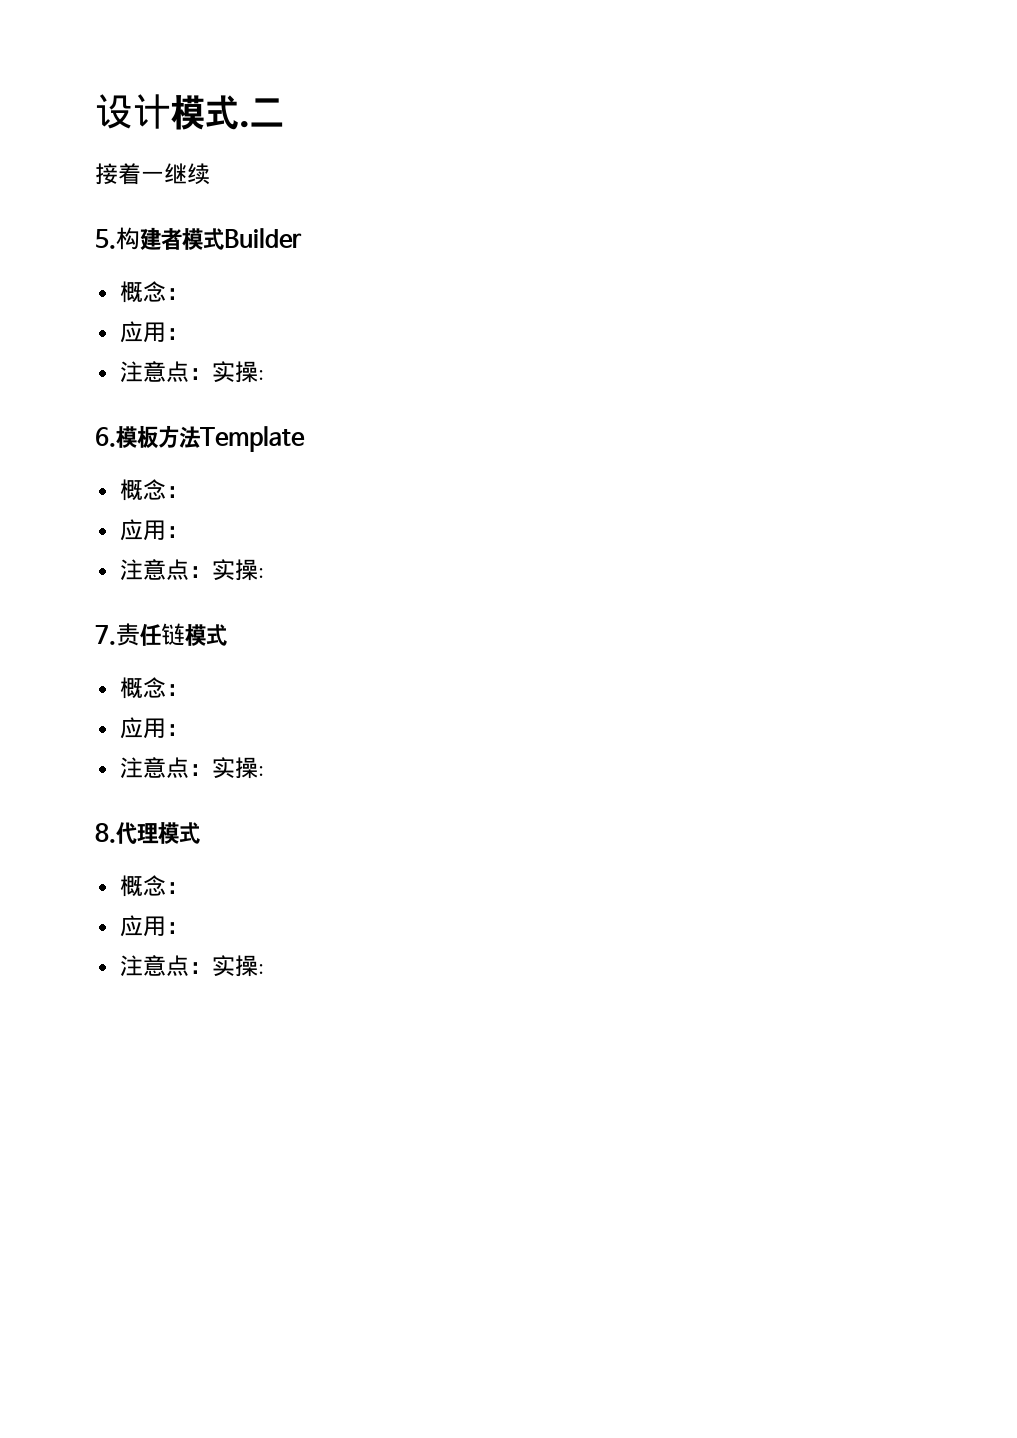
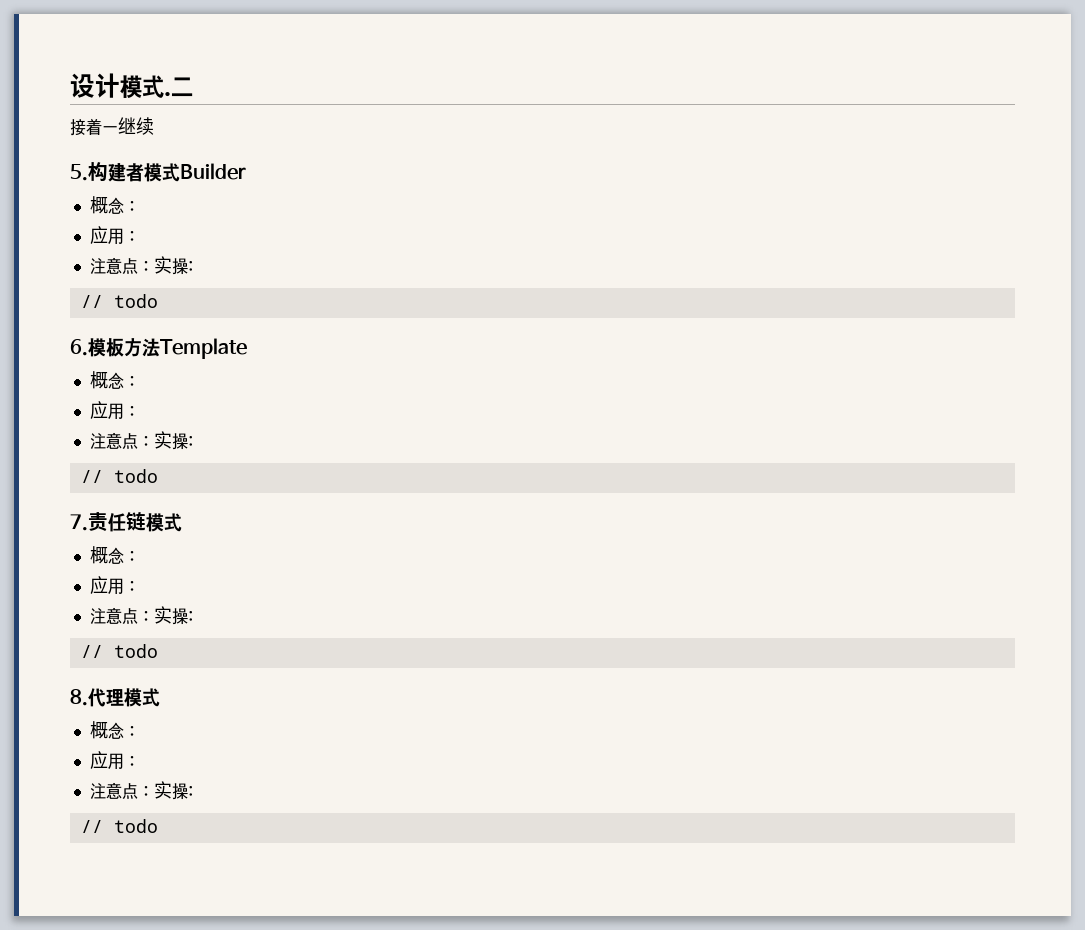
(264, 375) none -> [80,294,158,308] // // todo
(264, 573) none -> [80,469,158,483] // // todo
(264, 771) none -> [80,644,158,658] // // todo
(264, 969) none -> [80,819,158,833] // // todo

